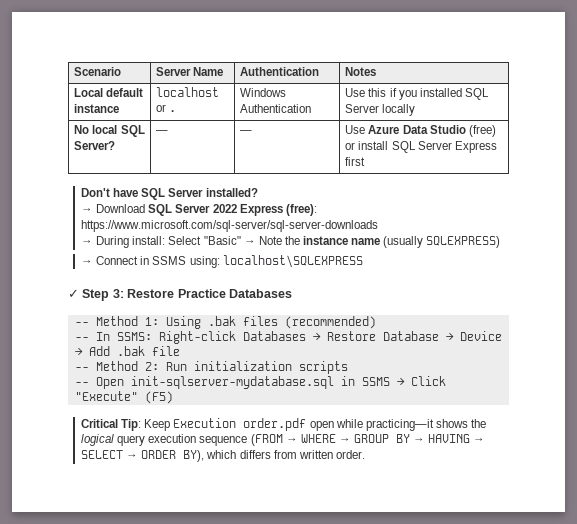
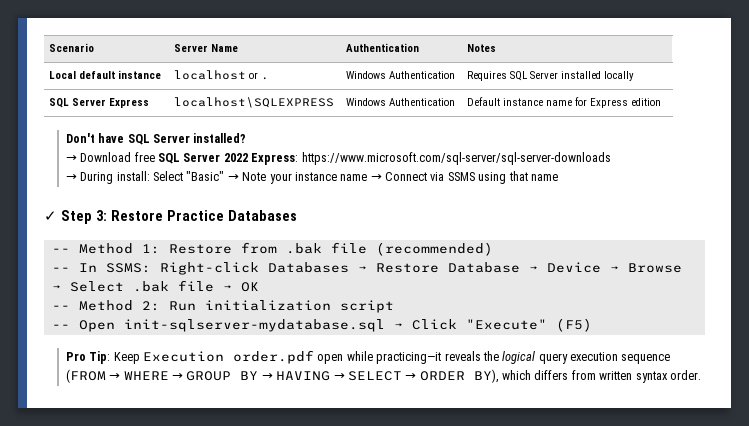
[345,88,489,100] [345,104,380,113] Use this if you installed SQL Server -> [467,71,602,81] Requires SQL Server installed
[74,125,145,137] [74,141,116,150] [156,130,169,134] [240,130,253,134] [345,125,496,137] [345,141,497,153] [345,157,366,166] No local SQL Server? | — | — | Use Azure Data Studio (free) or install SQL Server Express first -> [49,98,150,108] [174,97,335,108] [346,98,456,106] [467,97,662,108] SQL Server Express | localhost\SQLEXPRESS | Windows Authentication | Default instance name for Express edition
(146, 208) none -> [134,152,155,162] free
[239,204,317,216] Express (free): -> [251,153,299,165] Express:
[284,236,501,248] [81,255,363,268] the instance name (usually SQLEXPRESS) // → Connect in SSMS using: localhost\SQLEXPRESS -> [269,171,558,184] your instance name → Connect via SSMS using that name
[165,316,278,329] Using .bak files -> [168,242,367,254] Restore from .bak file
[88,346,180,356] Add .bak file -> [627,263,682,273] [51,280,259,292] Browse → Select .bak file → OK
[298,361,348,374] scripts -> [339,300,394,313] script
[340,376,390,386] in SSMS -> (385, 325) none
[81,419,119,428] Critical -> [65,352,86,361] Pro
[435,419,468,428] shows -> [444,351,481,361] reveals
(333, 454) none -> [635,371,668,383] syntax

